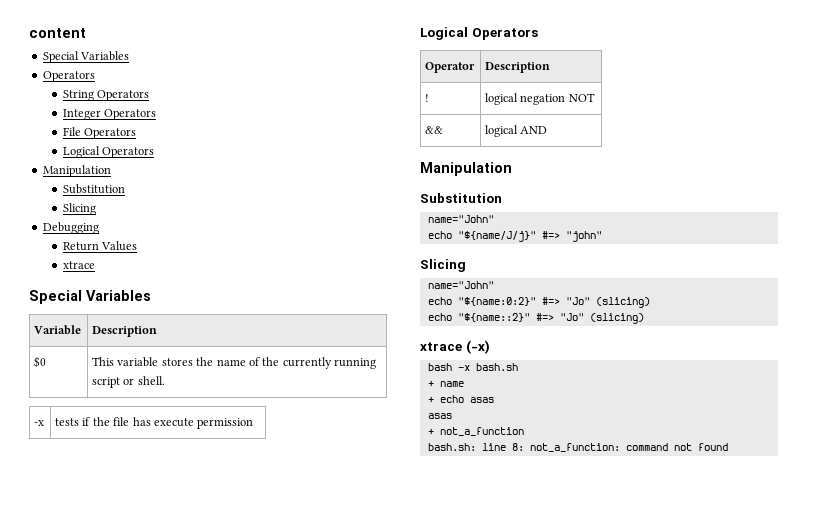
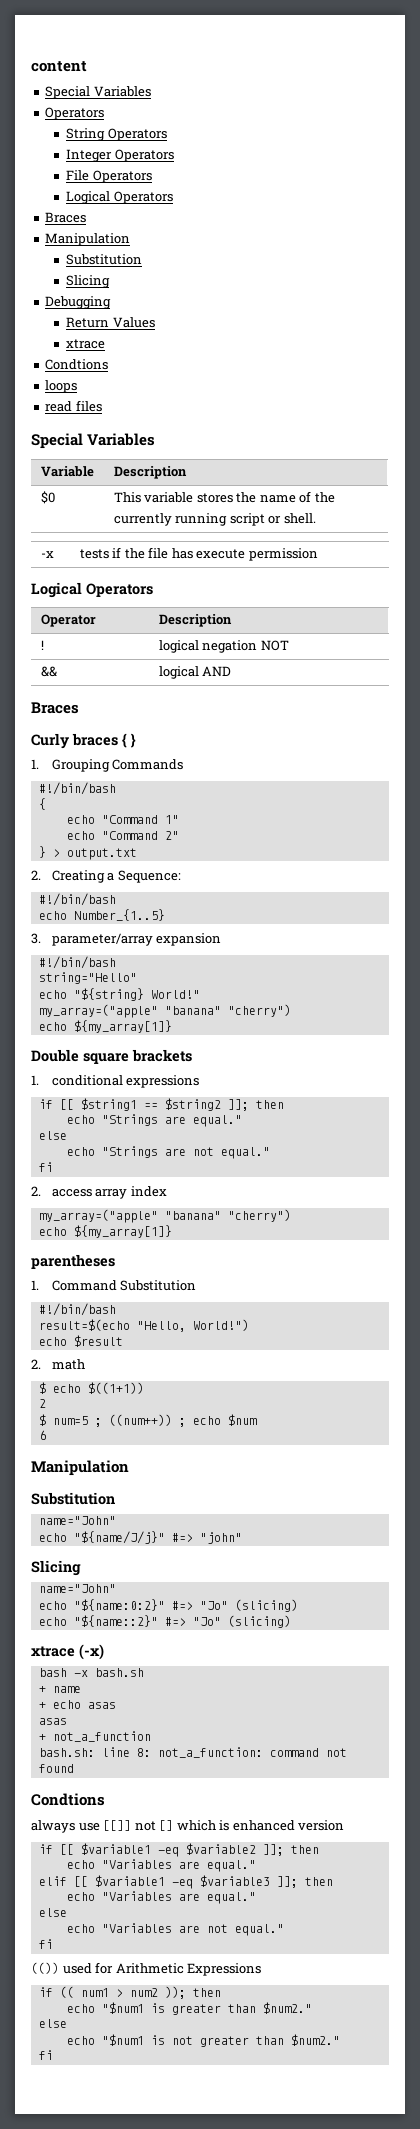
(155, 152) none -> [45,212,87,223] // Braces
(95, 265) none -> [45,359,109,370] [45,380,78,393] [45,400,102,412] // Condtions // loops // read files
(548, 130) none -> [31,702,79,714] [31,733,136,749] [31,759,184,772] [38,782,116,795] [38,798,46,810] [66,815,179,824] [66,831,179,840] [38,846,137,860] [31,870,181,883] [38,893,116,906] [38,909,165,921] [31,933,222,946] [38,956,116,969] [38,972,137,984] [38,988,200,1001] [38,1004,291,1018] [38,1020,172,1033] [31,1049,192,1064] [31,1075,200,1088] [38,1098,284,1111] [66,1114,242,1127] [38,1131,67,1140] [66,1146,270,1159] [38,1162,53,1172] [31,1186,167,1199] [38,1209,291,1223] [38,1225,172,1238] [31,1254,115,1269] [31,1280,197,1291] [38,1303,116,1316] [38,1319,249,1332] [38,1335,123,1347] [31,1359,85,1370] [38,1382,144,1394] [38,1399,46,1408] [38,1414,257,1427] [38,1430,46,1440] // Braces // Curly braces { } // 1. Grouping Commands // #!/bin/bash // { // echo "Command 1" // echo "Command 2" // } > output.txt // 2. Creating a Sequence: // #!/bin/bash // echo Number_{1..5} // 3. parameter/array expansion // #!/bin/bash // string="Hello" // echo "${string} World!" // my_array=("apple" "banana" "cherry") // echo ${my_array[1]} // Double square brackets // 1. conditional expressions // if [[ $string1 == $string2 ]]; then // echo "Strings are equal." // else // echo "Strings are not equal." // fi // 2. access array index // my_array=("apple" "banana" "cherry") // echo ${my_array[1]} // parentheses // 1. Command Substitution // #!/bin/bash // result=$(echo "Hello, World!") // echo $result // 2. math // $ echo $((1+1)) // 2 // $ num=5 ; ((num++)) ; echo $num // 6
(728, 447) none -> [31,1793,105,1806] [31,1820,345,1833] [38,1843,319,1857] [66,1859,256,1872] [38,1875,333,1889] [66,1891,256,1904] [38,1908,67,1917] [66,1923,284,1936] [38,1939,53,1949] [31,1962,262,1976] [38,1986,221,1999] [66,2002,312,2015] [38,2019,67,2028] [66,2034,340,2047] [38,2050,53,2060] // Condtions // always use [[]] not [] which is enhanced version // if [[ $variable1 -eq $variable2 ]]; then // echo "Variables are equal." // elif [[ $variable1 -eq $variable3 ]]; then // echo "Variables are equal." // else // echo "Variables are not equal." // fi // (()) used for Arithmetic Expressions // if (( num1 > num2 )); then // echo "$num1 is greater than $num2." // else // echo "$num1 is not greater than $num2." // fi

